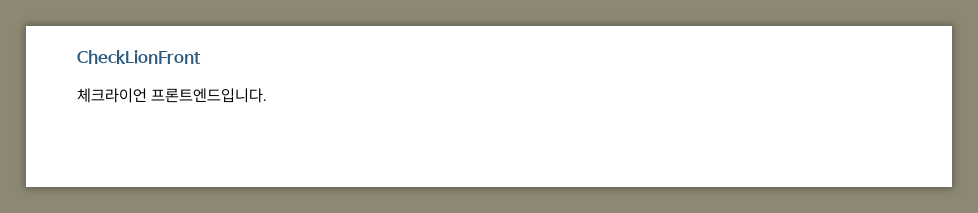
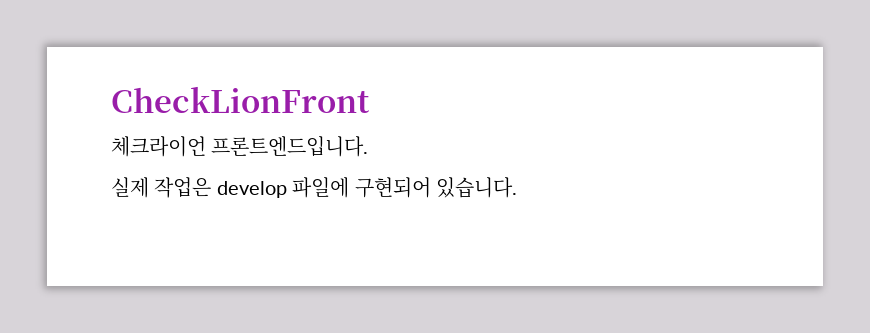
(268, 95) none -> [111,177,517,198] // 실제 작업은 develop 파일에 구현되어 있습니다.

